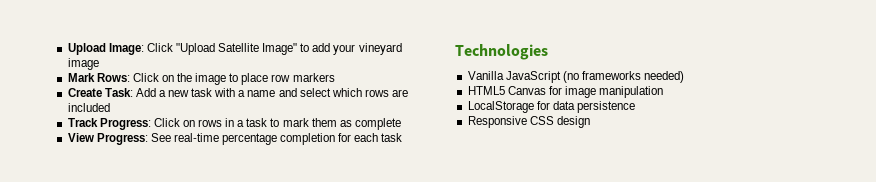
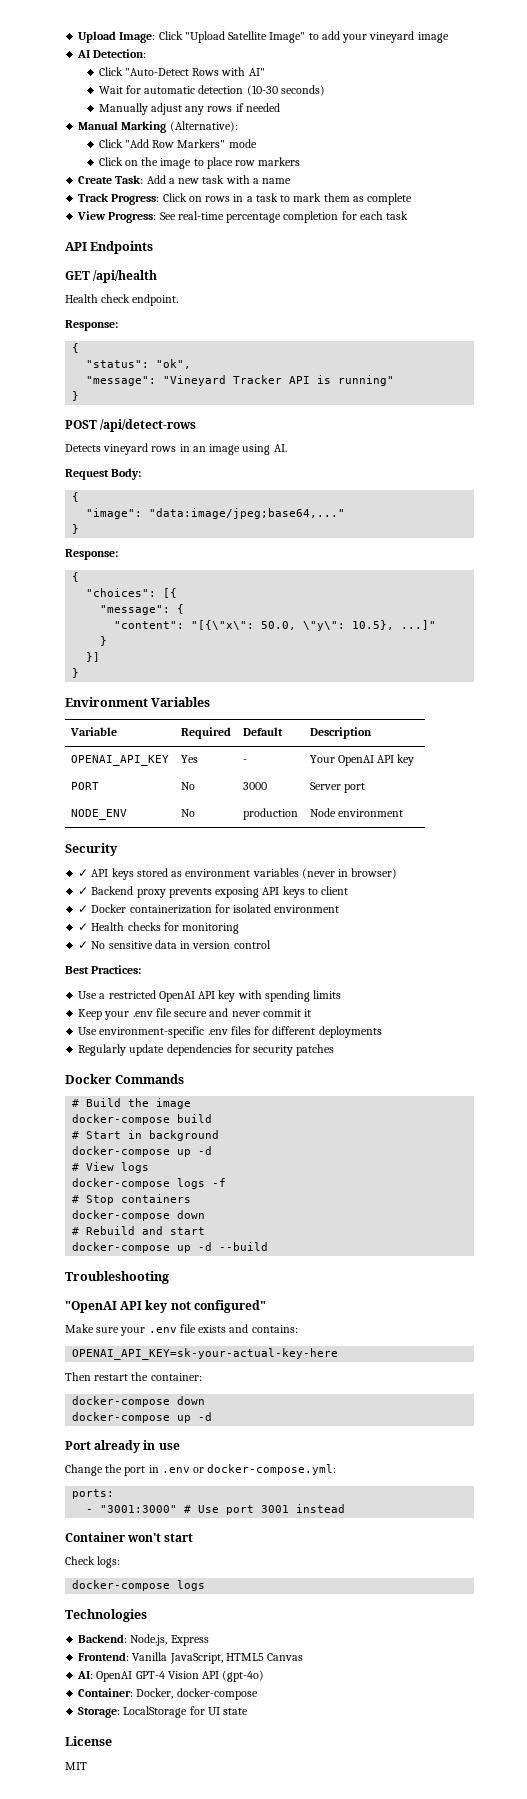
[67,73,130,82] Mark Rows: -> [77,49,147,58] [98,67,265,76] [98,85,325,96] [98,103,280,115] [78,121,238,133] [98,139,257,148] AI Detection: // Click "Auto-Detect Rows with AI" // Wait for automatic detection (10-30 seconds) // Manually adjust any rows if needed // Manual Marking (Alternative): // Click "Add Row Markers" mode //
[278,88,409,97] [67,103,110,112] and select which rows are included -> (292, 181) none
[455,44,548,60] [467,71,685,83] [467,86,664,98] [467,101,635,113] [467,116,590,128] Technologies // Vanilla JavaScript (no frameworks needed) // HTML5 Canvas for image manipulation // LocalStorage for data persistence // Responsive CSS design -> [65,241,154,254] [65,270,158,283] [65,294,179,306] [65,320,118,331] [72,343,80,353] [86,359,192,369] [86,375,395,386] [72,391,80,401] [65,419,197,432] [65,443,287,455] [65,468,142,480] [72,492,80,502] [86,508,346,519] [72,524,80,534] [65,549,118,560] [72,572,80,582] [86,588,178,598] [100,604,185,615] [114,620,437,631] [100,636,108,646] [86,652,101,662] [72,668,80,678] [65,697,211,707] [69,727,117,736] [180,727,231,739] [242,727,283,736] [309,727,372,739] [70,755,169,766] [180,755,198,763] [242,759,247,763] [309,754,415,766] [70,782,99,790] [180,782,195,790] [242,782,267,790] [309,782,365,793] [70,809,127,820] [180,809,195,817] [242,808,298,820] [309,808,403,817] [65,843,118,856] [78,868,398,880] [78,886,349,898] [78,904,340,914] [78,922,240,934] [78,940,271,949] [65,965,142,974] [78,990,342,1002] [78,1008,312,1020] [78,1026,382,1038] [78,1044,335,1056] [65,1074,185,1084] [72,1098,192,1109] [72,1114,213,1125] [72,1130,220,1141] [72,1146,213,1157] [72,1162,150,1173] [72,1178,227,1189] [72,1194,192,1205] [72,1210,206,1221] [72,1226,206,1235] [72,1242,269,1253] [65,1271,169,1284] [65,1300,266,1313] [65,1324,298,1336] [72,1348,339,1360] [65,1372,202,1381] [72,1396,206,1407] [72,1412,213,1423] [65,1440,180,1453] [65,1464,337,1476] [72,1489,115,1499] [86,1504,346,1515] [65,1532,194,1542] [65,1556,121,1568] [72,1580,206,1591] [65,1609,147,1622] [78,1634,209,1646] [78,1652,304,1664] [77,1670,265,1682] [78,1688,258,1700] [78,1706,249,1718] [65,1736,112,1746] [65,1762,87,1770] API Endpoints // GET /api/health // Health check endpoint. // Response: // { // "status": "ok", // "message": "Vineyard Tracker API is running" // } // POST /api/detect-rows // Detects vineyard rows in an image using AI. // Request Body: // { // "image": "data:image/jpeg;base64,..." // } // Response: // { // "choices": [{ // "message": { // "content": "[{\"x\": 50.0, \"y\": 10.5}, ...]" // } // }] // } // Environment Variables // Variable | Required | Default | Description // OPENAI_API_KEY | Yes | - | Your OpenAI API key // PORT | No | 3000 | Server port // NODE_ENV | No | production | Node environment // Security // ✓ API keys stored as environment variables (never in browser) // ✓ Backend proxy prevents exposing API keys to client // ✓ Docker containerization for isolated environment // ✓ Health checks for monitoring // ✓ No sensitive data in version control // Best Practices: // Use a restricted OpenAI API key with spending limits // Keep your .env file secure and never commit it // Use environment-specific .env files for different deployments // Regularly update dependencies for security patches // Docker Commands // # Build the image // docker-compose build // # Start in background // docker-compose up -d // # View logs // docker-compose logs -f // # Stop containers // docker-compose down // # Rebuild and start // docker-compose up -d --build // Troubleshooting // "OpenAI API key not configured" // Make sure your .env file exists and contains: // OPENAI_API_KEY=sk-your-actual-key-here // Then restart the container: // docker-compose down // docker-compose up -d // Port already in use // Change the port in .env or docker-compose.yml: // ports: // - "3001:3000" # Use port 3001 instead // Container won't start // Check logs: // docker-compose logs // Technologies // Backend: Node.js, Express // Frontend: Vanilla JavaScript, HTML5 Canvas // AI: OpenAI GPT-4 Vision API (gpt-4o) // Container: Docker, docker-compose // Storage: LocalStorage for UI state // License // MIT

